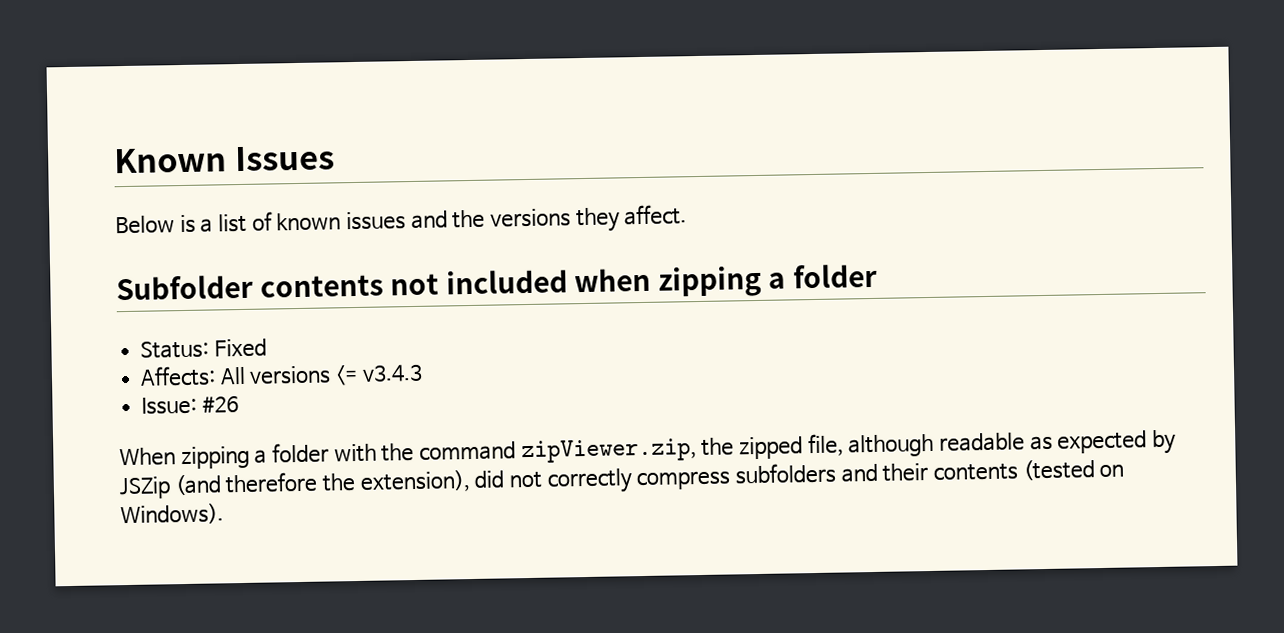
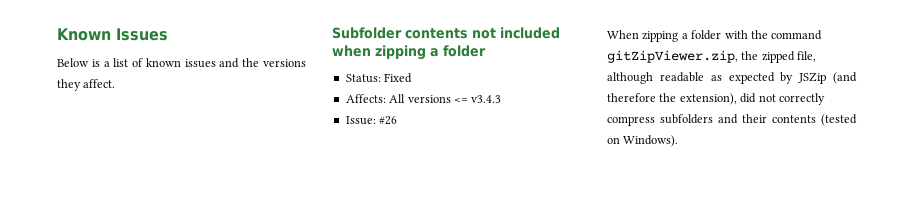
[520,438,697,464] zipViewer.zip, -> [607,50,738,63] gitZipViewer.zip,

